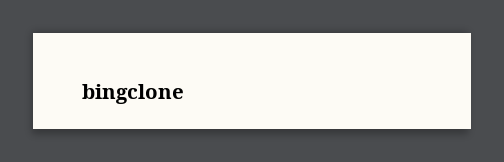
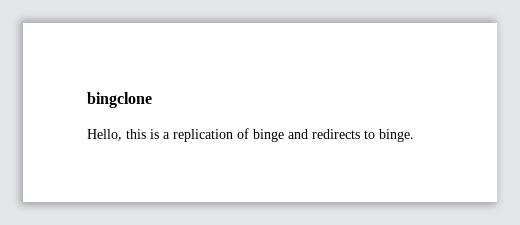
(184, 94) none -> [87,128,414,142] // Hello, this is a replication of binge and redirects to binge.

